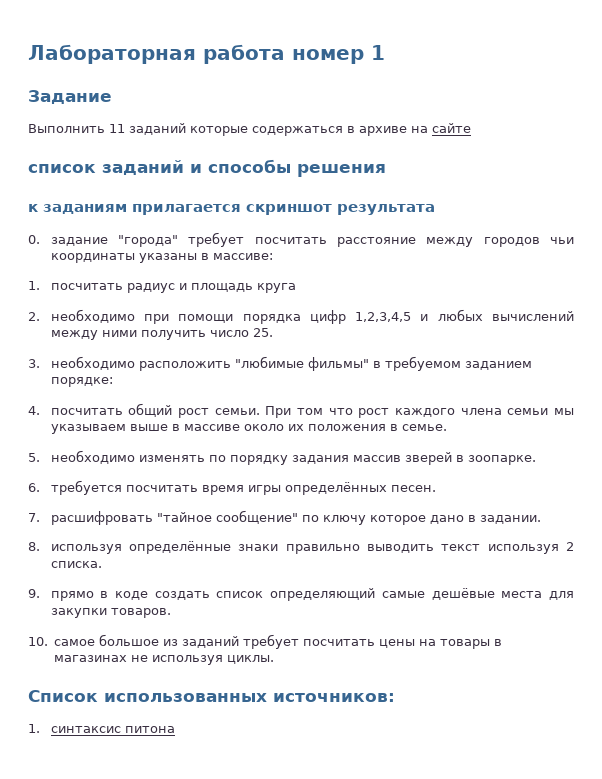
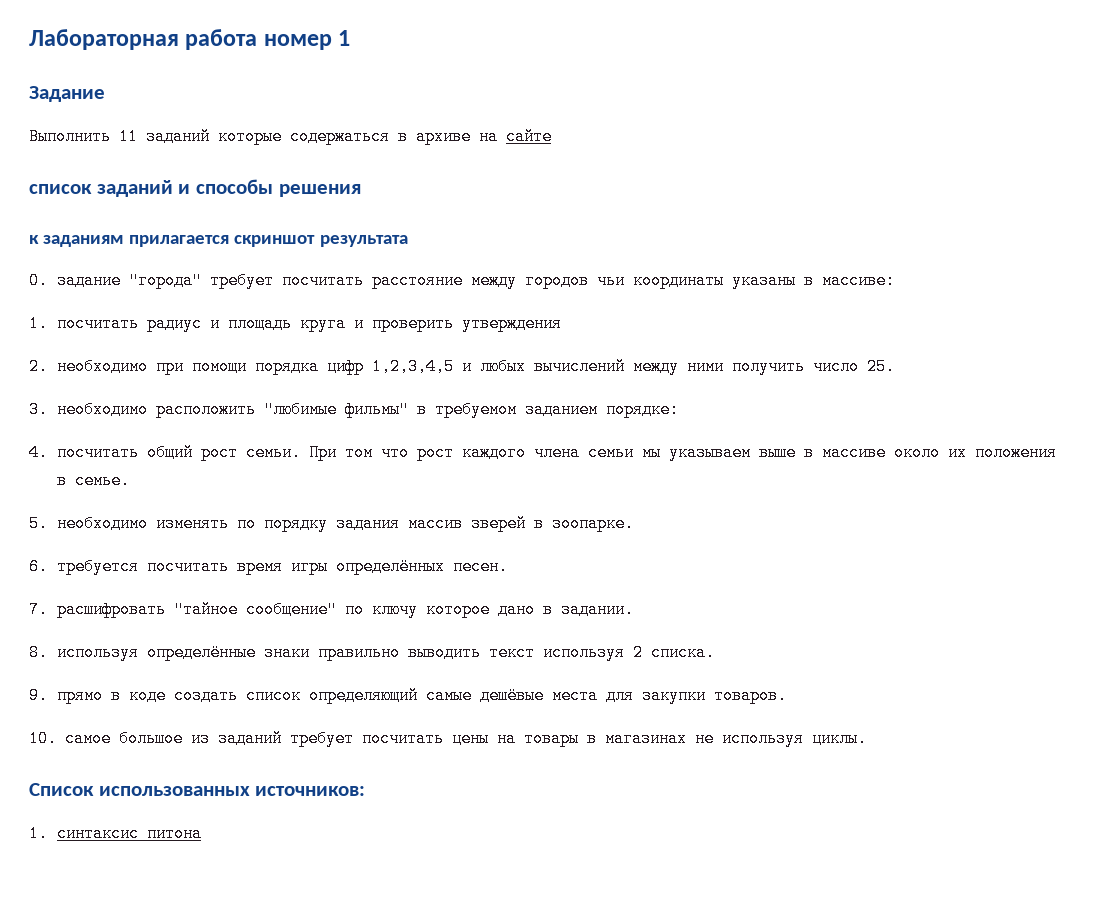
(296, 288) none -> [353,316,561,332] и проверить утверждения

